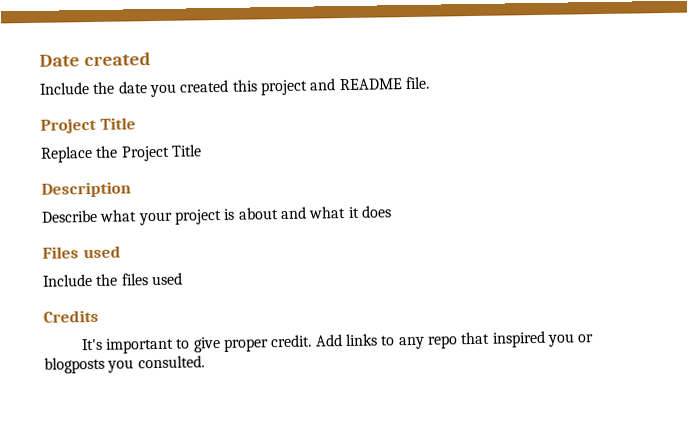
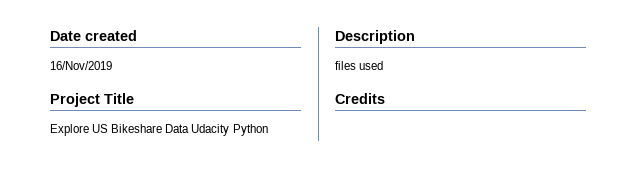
[39,76,430,98] [40,117,136,134] [40,144,202,163] [41,181,131,198] [41,205,392,226] [42,245,121,259] [42,272,183,287] [43,309,99,323] [80,330,595,354] [44,355,205,374] Include the date you created this project and README file. // Project Title // Replace the Project Title // Description // Describe what your project is about and what it does // Files used // Include the files used // Credits // It's important to give proper credit. Add links to any repo that inspired you or blogposts you consulted. -> [50,61,112,70] [50,93,134,107] [50,124,268,136] [335,30,415,44] [335,61,384,70] [335,93,385,104] 16/Nov/2019 // Project Title // Explore US Bikeshare Data Udacity Python // Description // files used // Credits

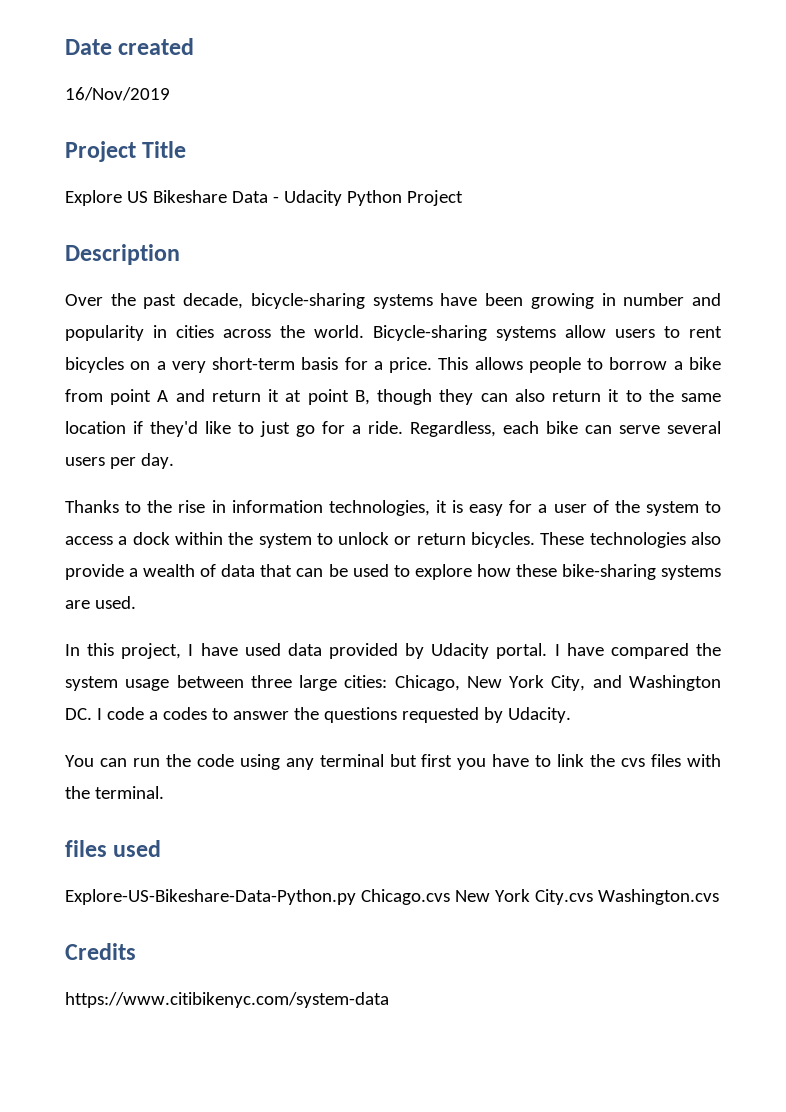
(190, 128) none -> [272,196,279,203] -
(268, 130) none -> [406,190,463,206] Project
[335,61,384,70] files used -> [65,293,722,309] [65,325,722,341] [65,357,721,373] [65,389,722,405] [65,421,721,437] [65,453,174,469] [65,500,721,516] [65,532,721,548] [65,564,721,580] [65,596,136,609] [65,643,722,659] [65,675,721,691] [65,707,571,723] [65,754,722,770] [65,786,164,799] [65,840,162,857] [65,889,719,905] Over the past decade, bicycle-sharing systems have been growing in number and popularity in cities across the world. Bicycle-sharing systems allow users to rent bicycles on a very short-term basis for a price. This allows people to borrow a bike from point A and return it at point B, though they can also return it to the same location if they'd like to just go for a ride. Regardless, each bike can serve several users per day. // Thanks to the rise in information technologies, it is easy for a user of the system to access a dock within the system to unlock or return bicycles. These technologies also provide a wealth of data that can be used to explore how these bike-sharing systems are used. // In this project, I have used data provided by Udacity portal. I have compared the system usage between three large cities: Chicago, New York City, and Washington DC. I code a codes to answer the questions requested by Udacity. // You can run the code using any terminal but first you have to link the cvs files with the terminal. // files used // Explore-US-Bikeshare-Data-Python.py Chicago.cvs New York City.cvs Washington.cvs
(385, 98) none -> [65,992,389,1008] // https://www.citibikenyc.com/system-data

